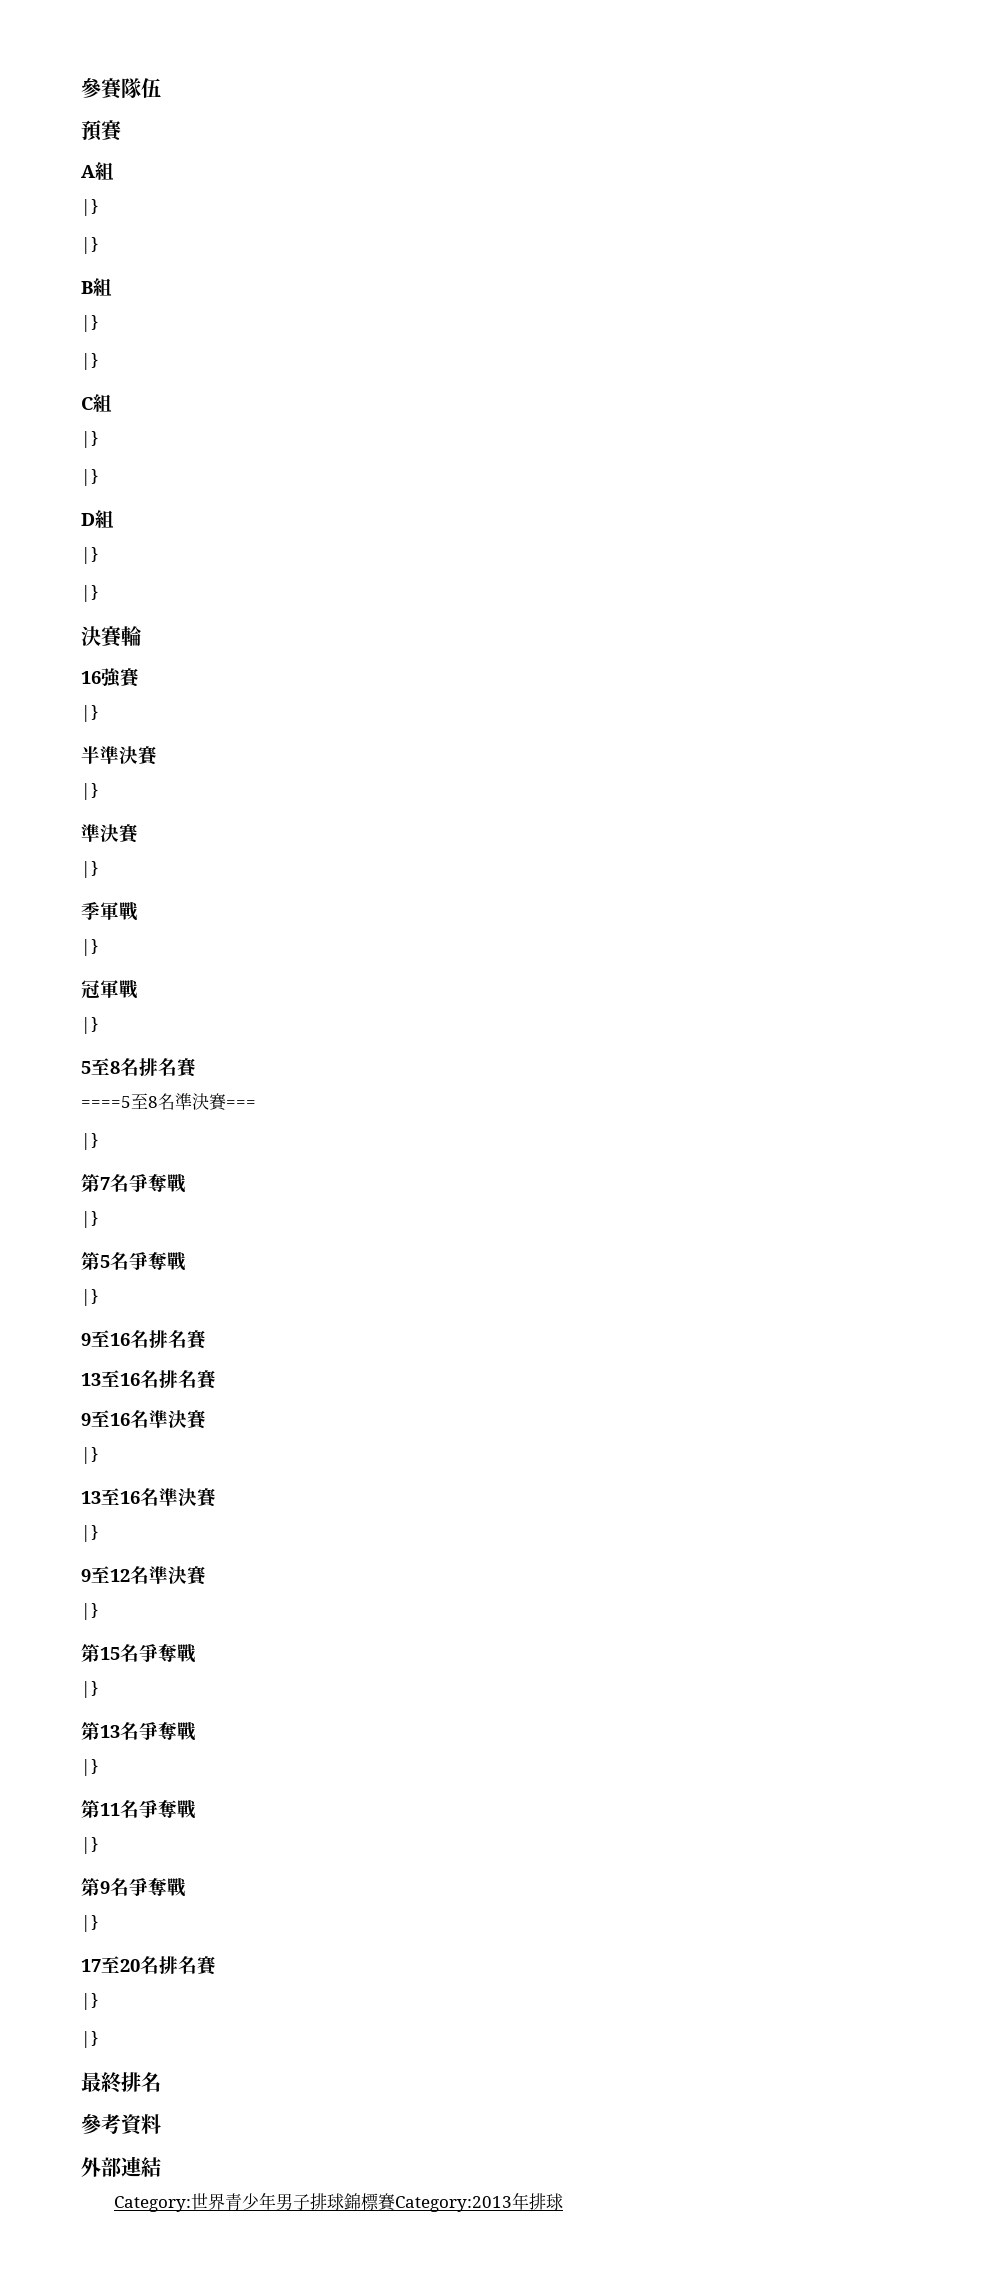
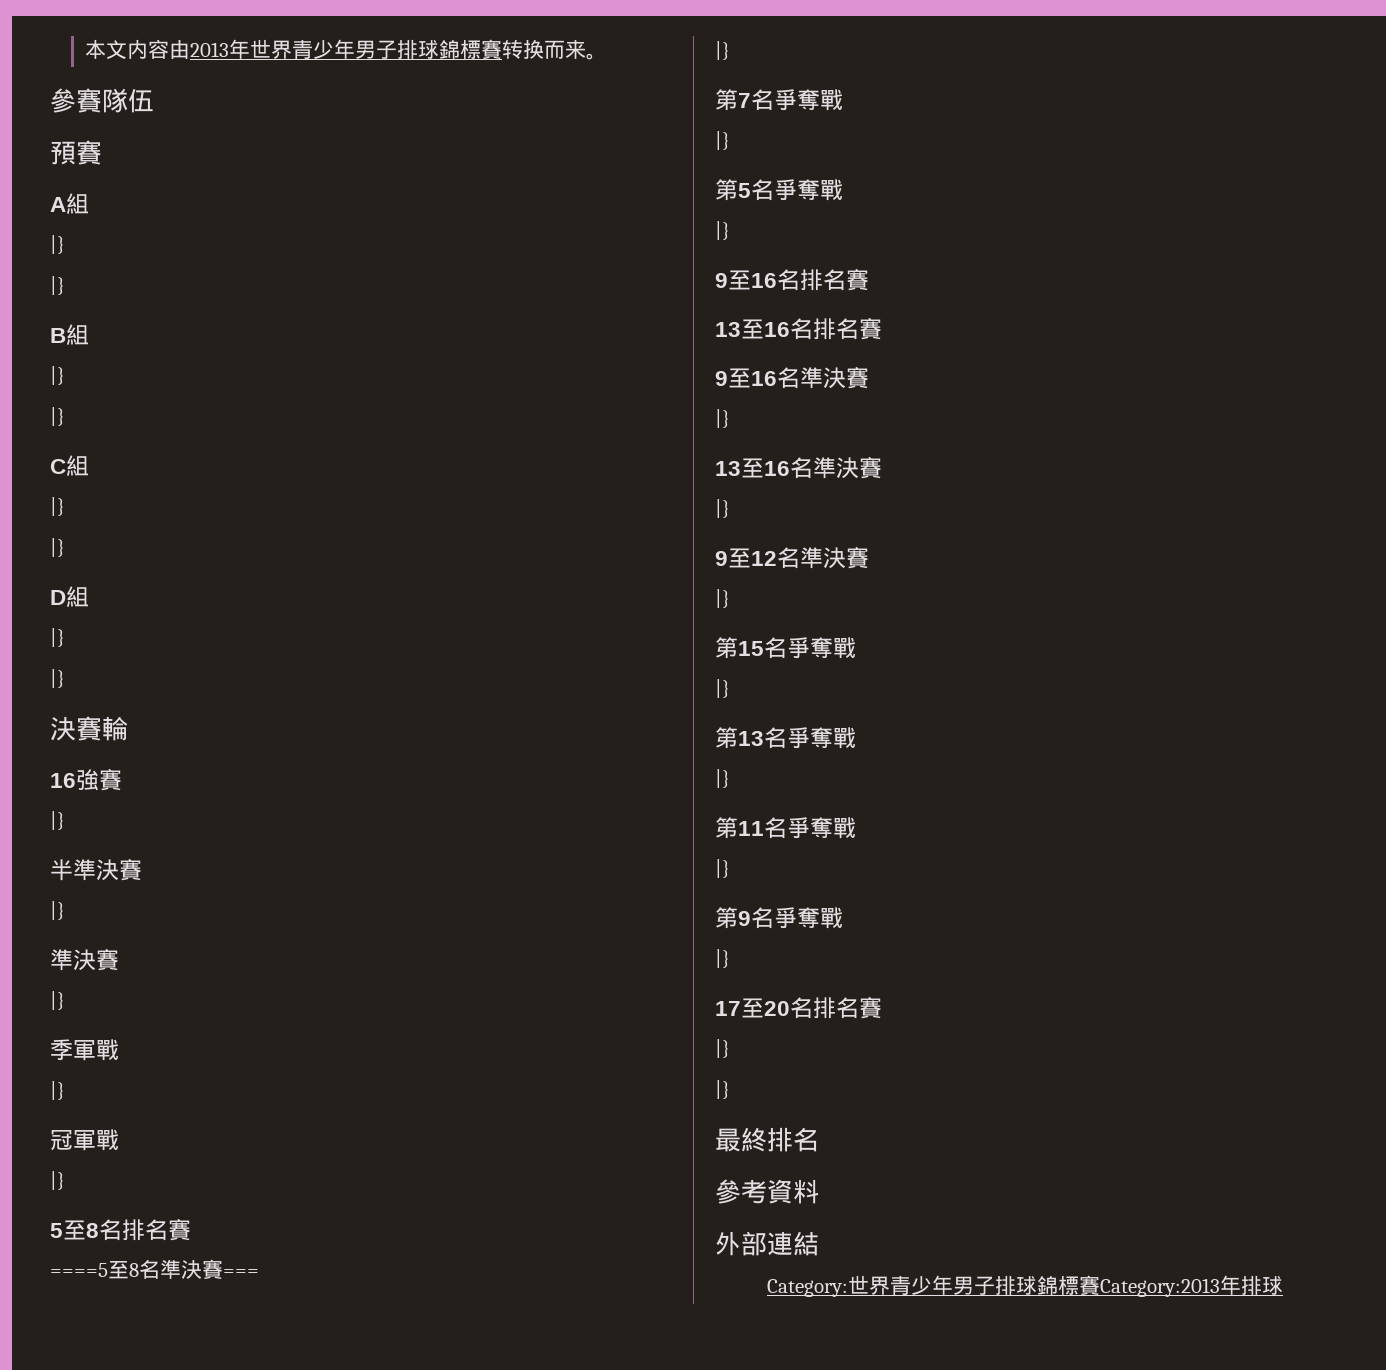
(81, 88) none -> [84,39,607,60] 本文内容由2013年世界青少年男子排球錦標賽转换而来。 //

